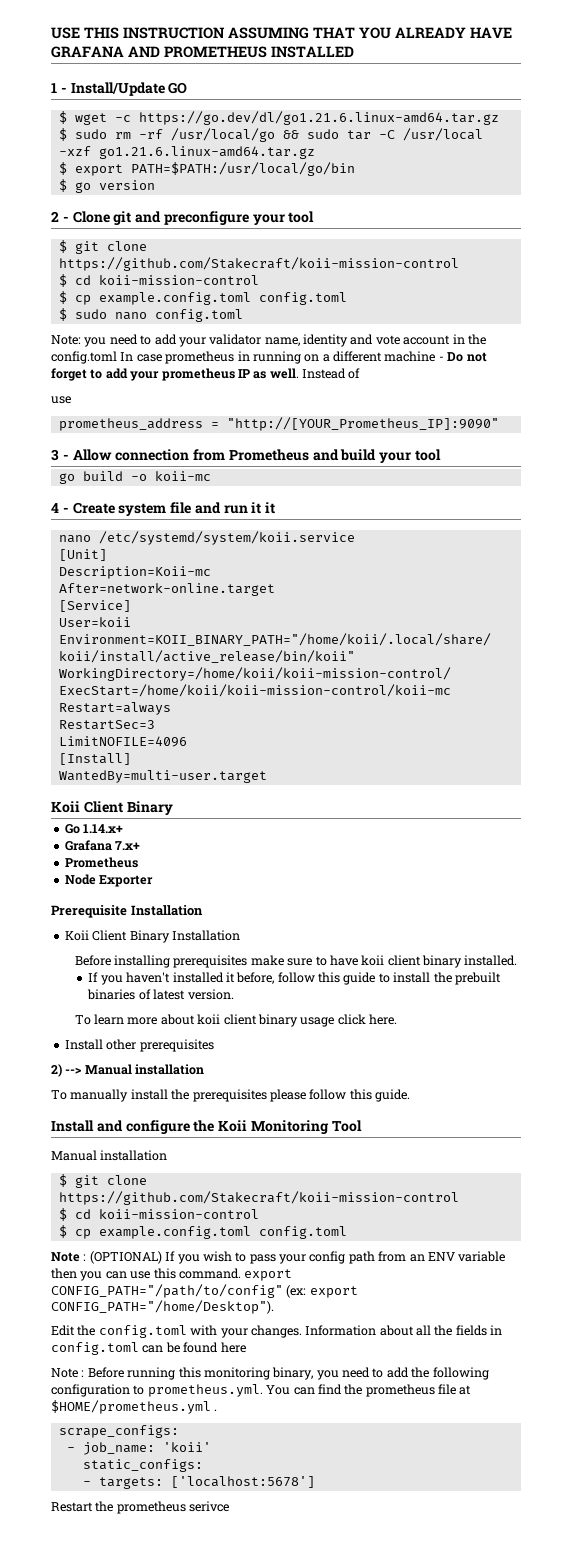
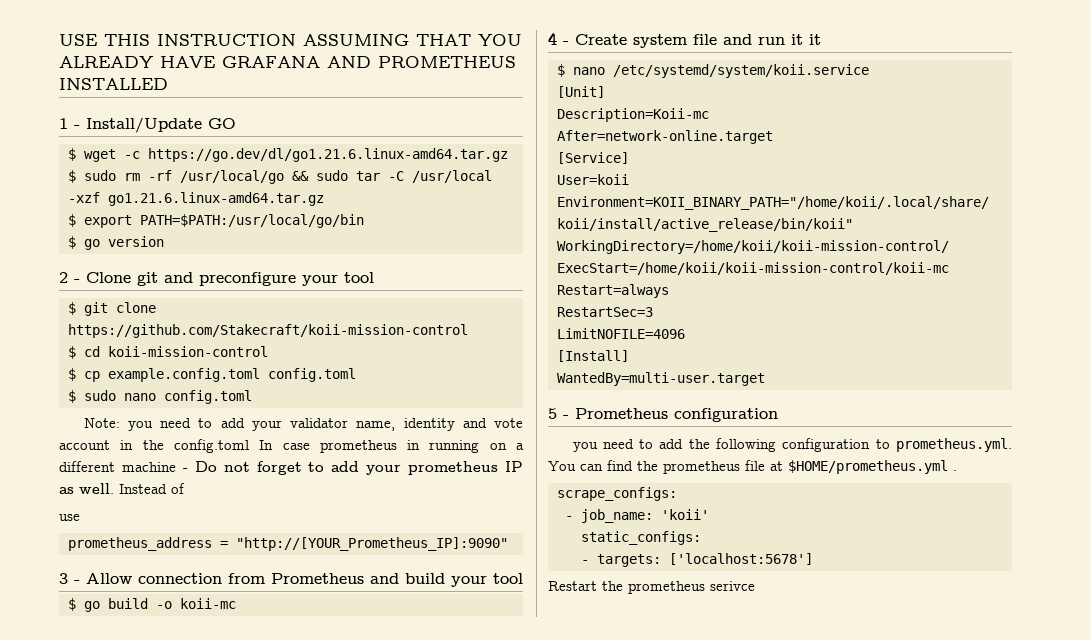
(442, 455) none -> [67,598,76,611] $
(276, 508) none -> [556,64,565,77] $
[51,801,173,815] [64,824,124,834] [64,840,141,851] [64,857,138,868] [64,874,154,887] [51,905,203,918] [64,930,240,943] [74,955,518,968] [88,972,501,985] [87,989,234,1000] [74,1014,398,1027] [64,1039,214,1052] [51,1064,205,1077] [51,1089,410,1102] [51,1120,362,1134] [51,1150,168,1161] [58,1174,147,1188] [58,1191,459,1205] [58,1208,259,1221] [58,1225,347,1239] [51,1251,506,1264] [51,1268,293,1281] [51,1284,358,1298] [51,1300,274,1314] [51,1325,503,1338] [51,1342,246,1355] [51,1367,314,1380] Koii Client Binary // Go 1.14.x+ // Grafana 7.x+ // Prometheus // Node Exporter // Prerequisite Installation // Koii Client Binary Installation // Before installing prerequisites make sure to have koii client binary installed. // If you haven't installed it before, follow this guide to install the prebuilt binaries of latest version. // To learn more about koii client binary usage click here. // Install other prerequisites // 2) --> Manual installation // To manually install the prerequisites please follow this guide. // Install and configure the Koii Monitoring Tool // Manual installation // $ git clone https://github.com/Stakecraft/koii-mission-control // $ cd koii-mission-control // $ cp example.config.toml config.toml // Note : (OPTIONAL) If you wish to pass your config path from an ENV variable then you can use this command. export CONFIG_PATH="/path/to/config" (ex: export CONFIG_PATH="/home/Desktop"). // Edit the config.toml with your changes. Information about all the fields in config.toml can be found here // Note : Before running this monitoring binary, -> [548,408,778,422] 5 - Prometheus configuration //

